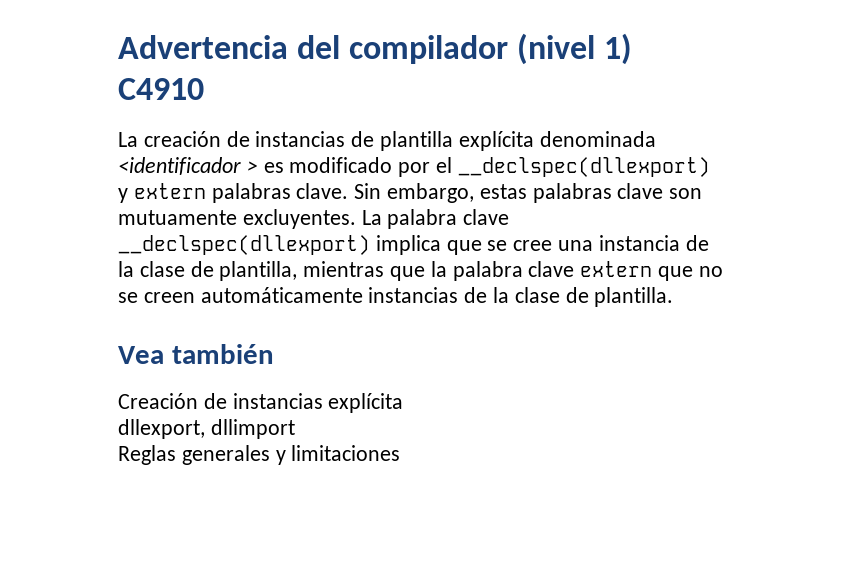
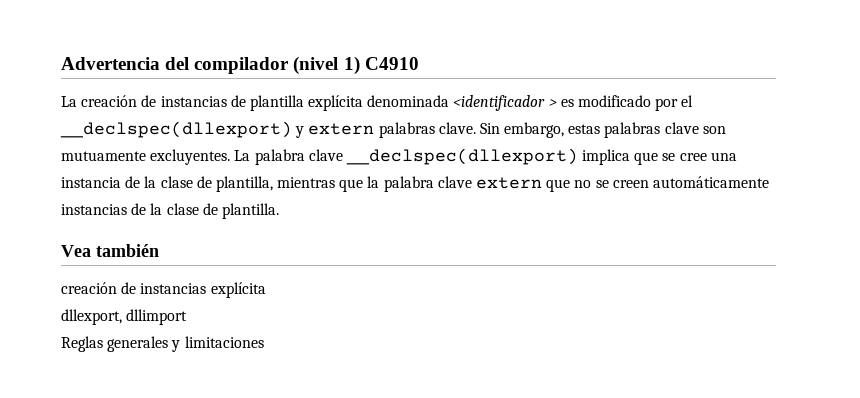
[118,393,198,409] Creación -> [61,282,117,294] creación

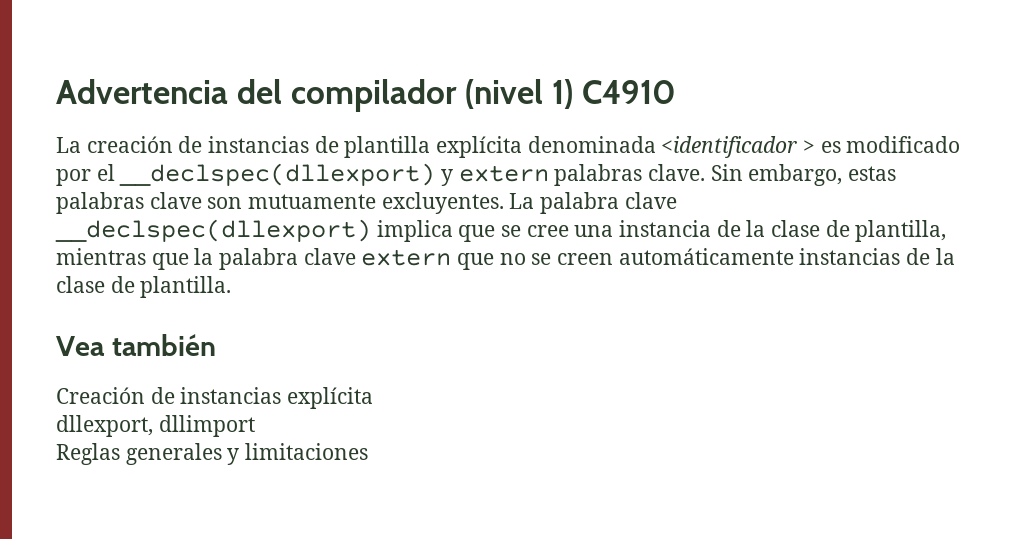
[61,282,117,294] creación -> [56,387,145,404] Creación

